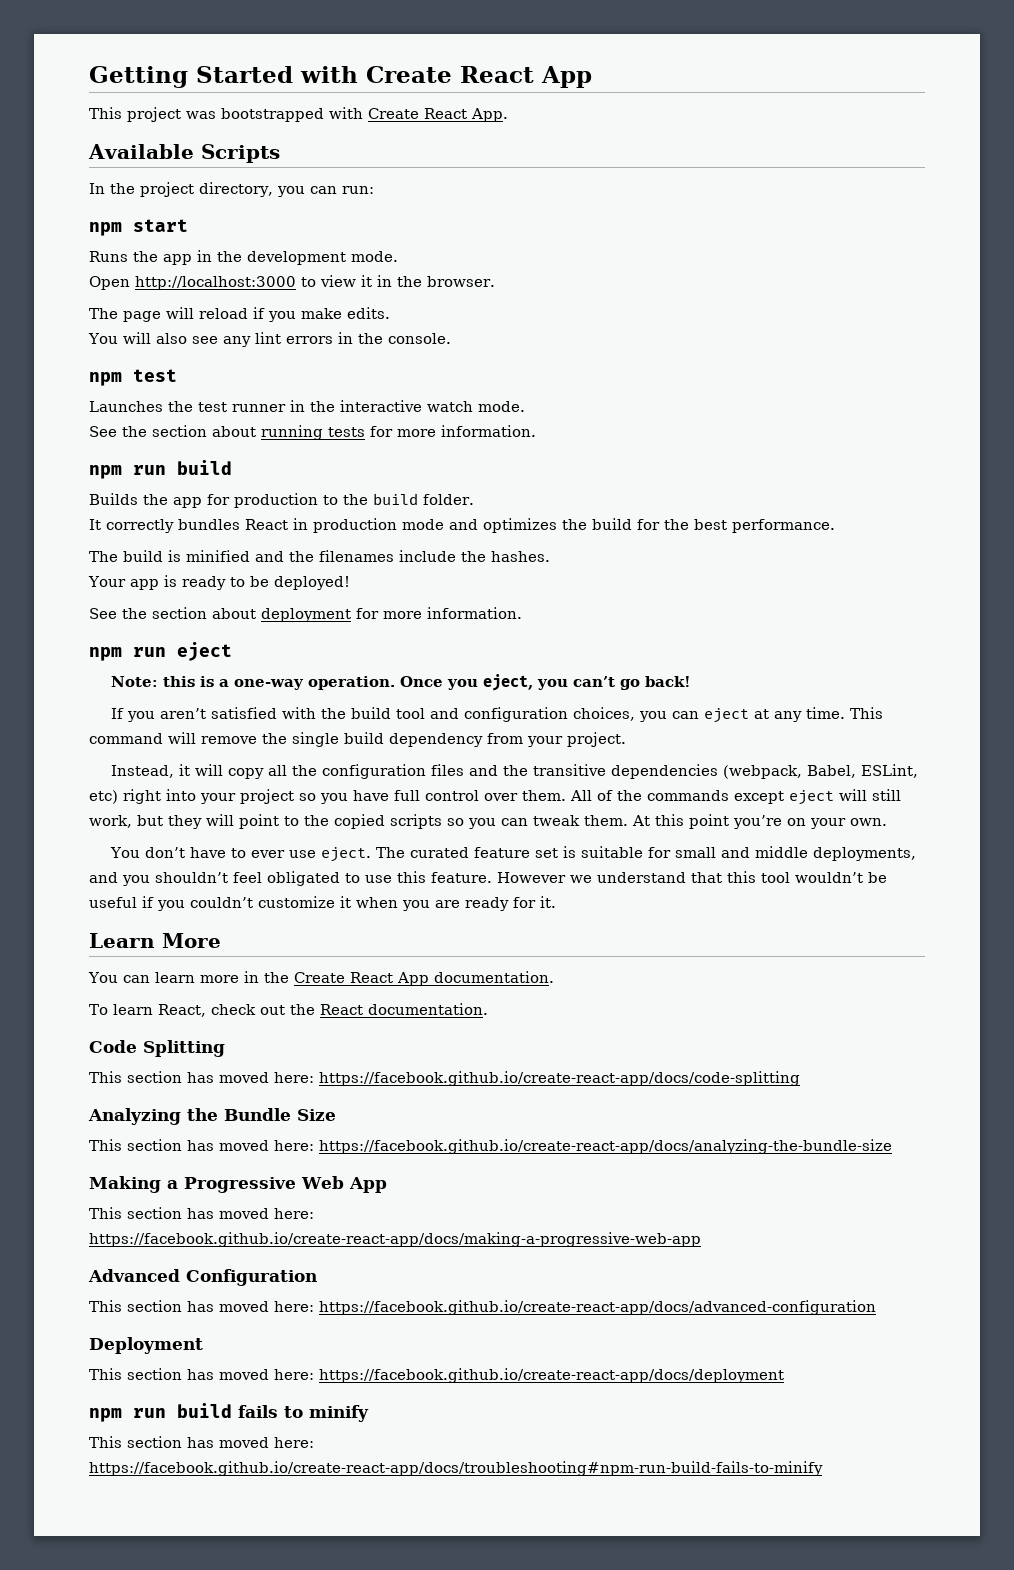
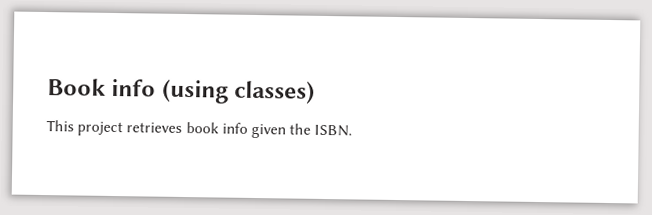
[89,66,592,88] [89,107,508,122] [88,144,280,163] [89,182,374,197] [89,219,188,236] [89,250,398,265] [89,275,495,290] [89,307,390,322] [88,332,451,347] [89,369,177,386] [89,400,525,412] [89,425,536,440] [89,460,232,479] [89,493,474,508] [89,518,835,533] [89,550,550,562] [88,575,350,590] [89,607,522,622] [89,642,232,661] [111,674,692,691] [111,707,884,723] [89,732,626,747] [111,764,919,779] [89,789,901,805] [89,814,887,829] [110,846,917,862] [89,871,887,886] [89,896,556,911] [89,933,221,948] [88,971,554,986] [89,1003,488,1017] [89,1040,225,1057] [89,1071,800,1086] [88,1108,336,1125] [89,1139,892,1154] [89,1176,387,1193] [89,1207,314,1219] [89,1232,701,1247] [88,1269,317,1286] [89,1300,876,1315] [89,1337,203,1354] [89,1368,784,1383] [89,1403,369,1422] [89,1436,314,1448] [89,1461,823,1476] Getting Started with Create React App // This project was bootstrapped with Create React App. // Available Scripts // In the project directory, you can run: // npm start // Runs the app in the development mode. // Open http://localhost:3000 to view it in the browser. // The page will reload if you make edits. // You will also see any lint errors in the console. // npm test // Launches the test runner in the interactive watch mode. // See the section about running tests for more information. // npm run build // Builds the app for production to the build folder. // It correctly bundles React in production mode and optimizes the build for the best performance. // The build is minified and the filenames include the hashes. // Your app is ready to be deployed! // See the section about deployment for more information. // npm run eject // Note: this is a one-way operation. Once you eject, you can’t go back! // If you aren’t satisfied with the build tool and configuration choices, you can eject at any time. This command will remove the single build dependency from your project. // Instead, it will copy all the configuration files and the transitive dependencies (webpack, Babel, ESLint, etc) right into your project so you have full control over them. All of the commands except eject will still work, but they will point to the copied scripts so you can tweak them. At this point you’re on your own. // You don’t have to ever use eject. The curated feature set is suitable for small and middle deployments, and you shouldn’t feel obligated to use this feature. However we understand that this tool wouldn’t be useful if you couldn’t customize it when you are ready for it. // Learn More // You can learn more in the Create React App documentation. // To learn React, check out the React documentation. // Code Splitting // This section has moved here: https://facebook.github.io/create-react-app/docs/code-splitting // Analyzing the Bundle Size // This section has moved here: https://facebook.github.io/create-react-app/docs/analyzing-the-bundle-size // Making a Progressive Web App // This section has moved here: https://facebook.github.io/create-react-app/docs/making-a-progressive-web-app // Advanced Configuration // This section has moved here: https://facebook.github.io/create-react-app/docs/advanced-configuration // Deployment // This section has moved here: https://facebook.github.io/create-react-app/docs/deployment // npm run build fails to minify // This section has moved here: https://facebook.github.io/create-react-app/docs/troubleshooting#npm-run-build-fails-to-minify -> [47,78,316,104] [46,120,353,139] Book info (using classes) // This project retrieves book info given the ISBN.

